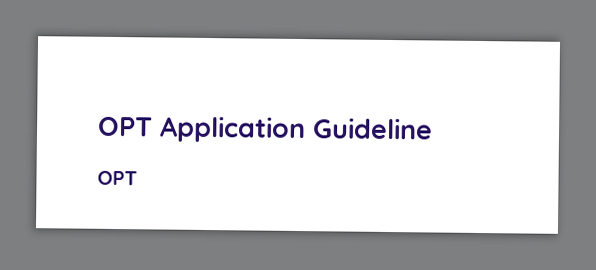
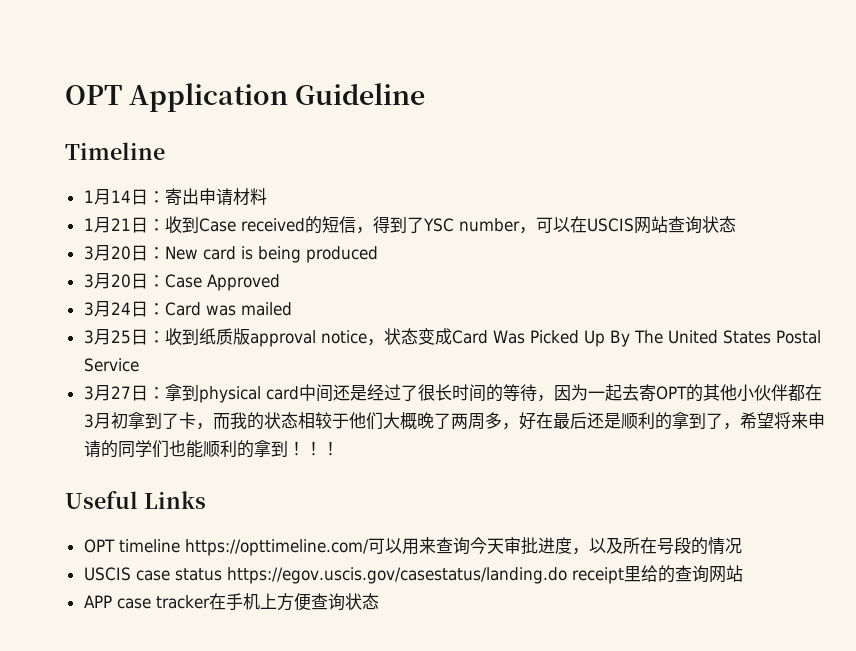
[97,170,138,186] OPT -> [65,142,165,160] [83,188,267,206] [83,216,736,234] [83,245,378,263] [83,273,280,291] [83,301,292,317] [83,328,821,347] [83,358,139,372] [83,384,822,403] [83,412,825,430] [83,440,339,458] [65,491,206,509] [83,537,742,556] [83,565,743,584] [83,593,379,611] Timeline // 1月14日：寄出申请材料 // 1月21日：收到Case received的短信，得到了YSC number，可以在USCIS网站查询状态 // 3月20日：New card is being produced // 3月20日：Case Approved // 3月24日：Card was mailed // 3月25日：收到纸质版approval notice，状态变成Card Was Picked Up By The United States Postal Service // 3月27日：拿到physical card中间还是经过了很长时间的等待，因为一起去寄OPT的其他小伙伴都在3月初拿到了卡，而我的状态相较于他们大概晚了两周多，好在最后还是顺利的拿到了，希望将来申请的同学们也能顺利的拿到！！！ // Useful Links // OPT timeline https://opttimeline.com/可以用来查询今天审批进度，以及所在号段的情况 // USCIS case status https://egov.uscis.gov/casestatus/landing.do receipt里给的查询网站 // APP case tracker在手机上方便查询状态

